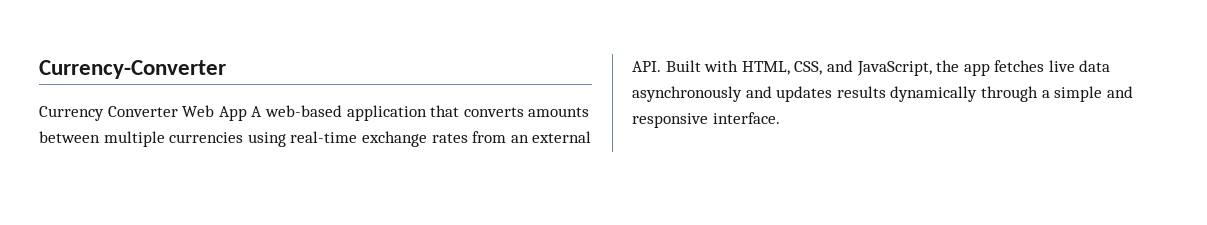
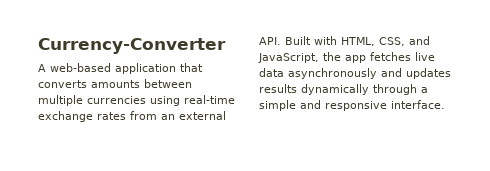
[39,105,247,121] Currency Converter Web App -> (226, 46) none

